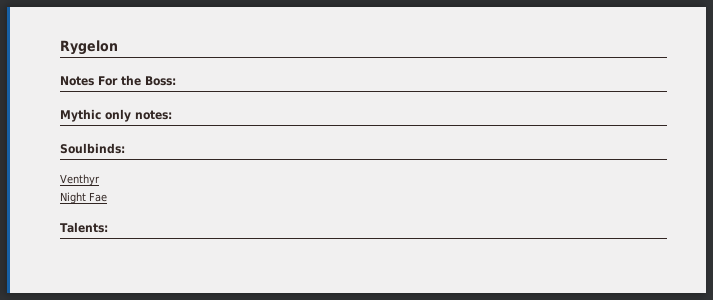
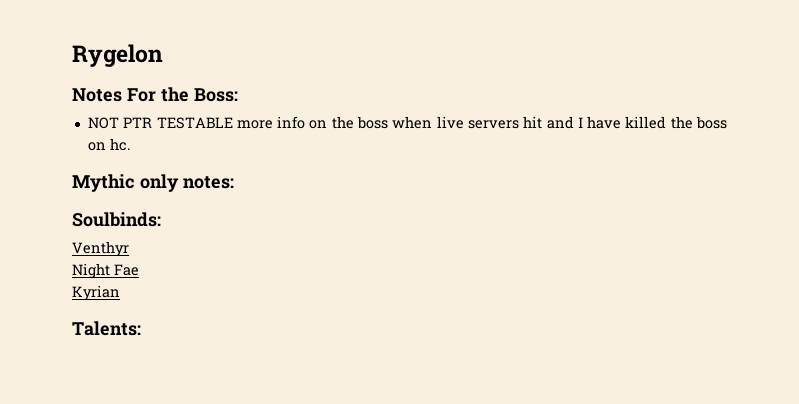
(176, 81) none -> [87,116,727,129] [87,138,130,151] // NOT PTR TESTABLE more info on the boss when live servers hit and I have killed the boss on hc.
(107, 197) none -> [72,285,120,301] // Kyrian

